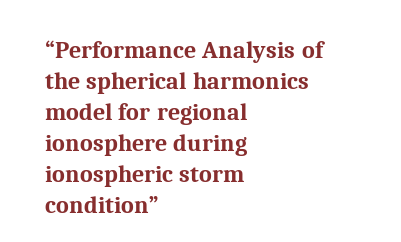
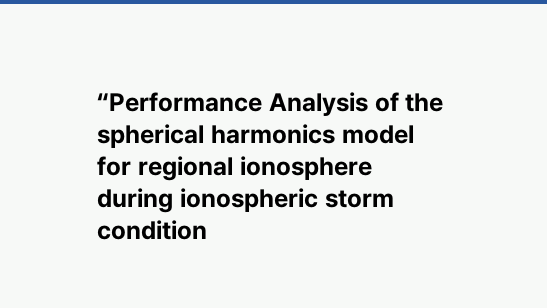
[45,196,159,213] condition” -> [97,220,207,240] condition

